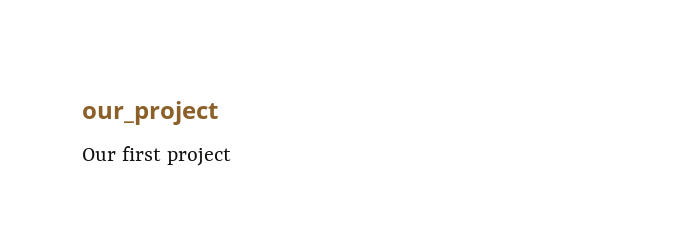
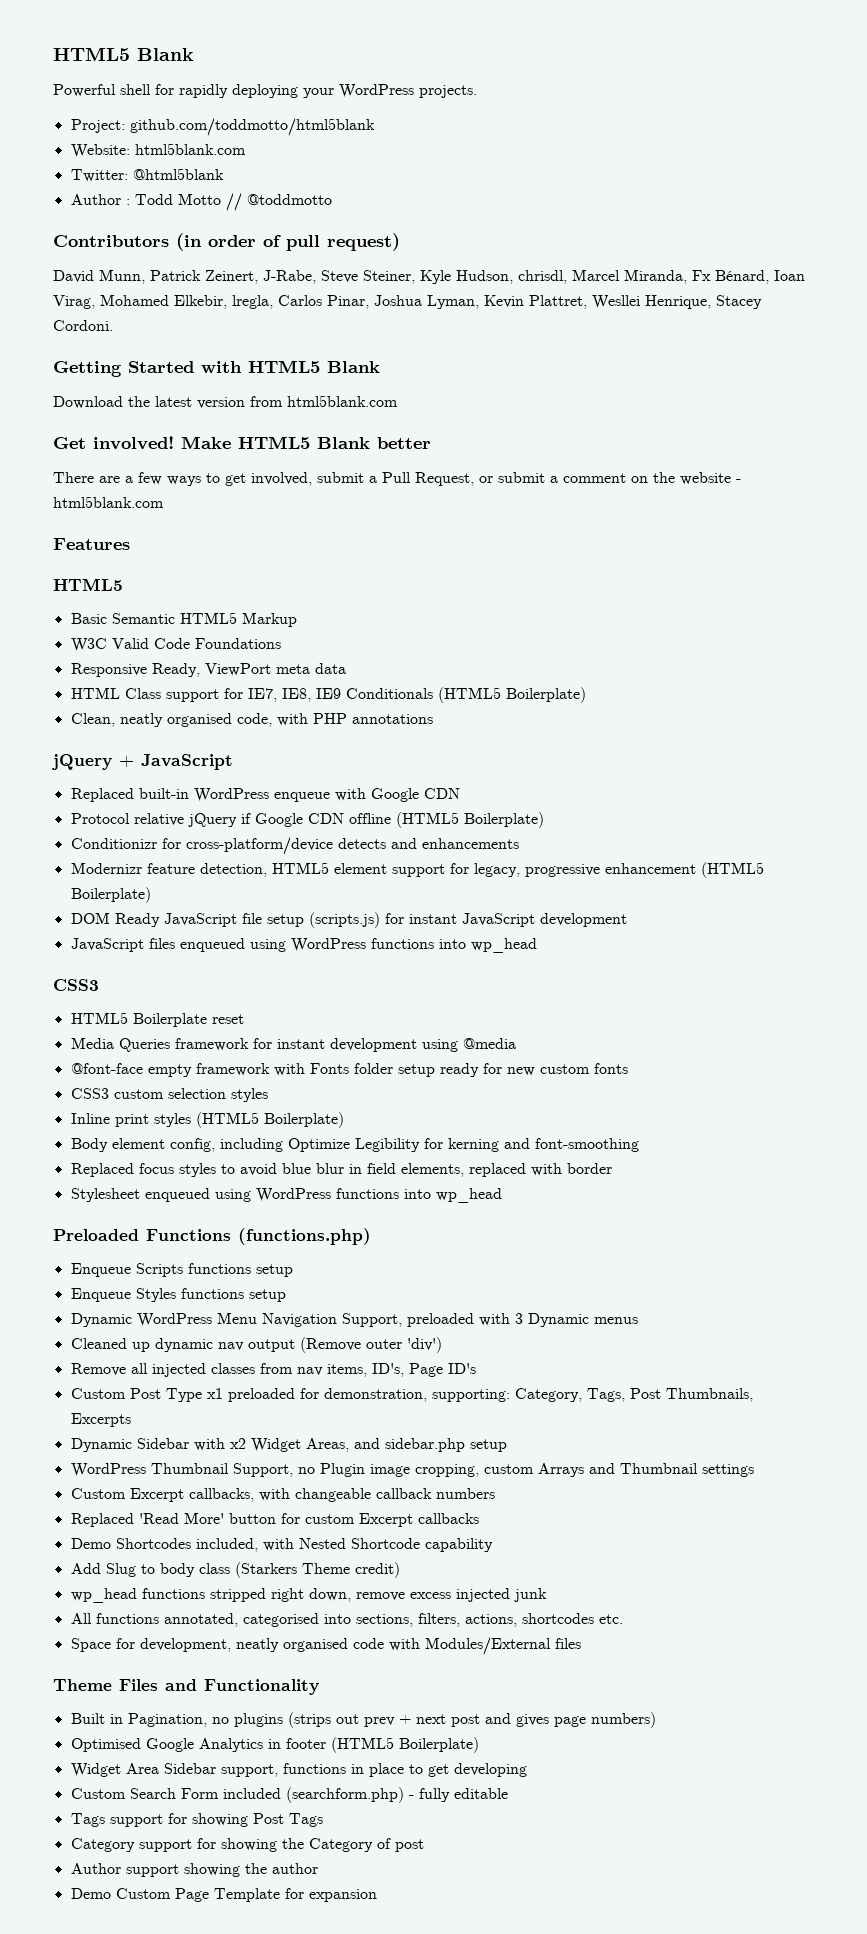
[82,101,218,125] [82,146,232,166] our_project // Our first project -> [53,47,194,61] [53,84,477,98] [70,118,375,136] [70,143,246,158] [70,168,224,182] [70,193,332,211] [53,233,400,251] [53,269,805,284] [53,294,762,309] [53,320,113,331] [53,360,380,377] [53,395,398,409] [53,436,431,450] [53,472,741,486] [53,496,164,508] [53,538,130,550] [53,578,123,591] [70,612,297,627] [70,638,281,652] [70,663,346,677] [70,687,586,703] [70,713,433,727] [52,754,233,770] [70,788,460,802] [70,812,544,828] [70,837,519,855] [70,862,764,878] [70,887,151,903] [70,912,627,928] [70,938,537,953] [53,979,99,991] [70,1012,244,1027] [70,1037,516,1052] [70,1063,628,1077] [70,1088,268,1102] [70,1112,344,1128] [70,1138,639,1152] [70,1163,612,1177] [70,1188,502,1203] [53,1228,371,1245] [70,1263,293,1277] [70,1288,286,1302] [70,1312,638,1327] [70,1337,442,1353] [70,1363,476,1377] [70,1388,753,1402] [70,1413,131,1427] [70,1438,507,1452] [70,1463,754,1477] [70,1488,495,1502] [70,1512,479,1527] [70,1538,493,1552] [70,1562,400,1578] [70,1588,547,1603] [70,1613,623,1627] [70,1637,581,1655] [53,1679,319,1695] [70,1712,656,1728] [70,1737,479,1753] [70,1763,527,1777] [70,1787,508,1803] [70,1813,323,1827] [70,1838,424,1852] [70,1863,318,1877] [70,1888,377,1902] HTML5 Blank // Powerful shell for rapidly deploying your WordPress projects. // Project: github.com/toddmotto/html5blank // Website: html5blank.com // Twitter: @html5blank // Author : Todd Motto // @toddmotto // Contributors (in order of pull request) // David Munn, Patrick Zeinert, J-Rabe, Steve Steiner, Kyle Hudson, chrisdl, Marcel Miranda, Fx Bénard, Ioan Virag, Mohamed Elkebir, lregla, Carlos Pinar, Joshua Lyman, Kevin Plattret, Wesllei Henrique, Stacey Cordoni. // Getting Started with HTML5 Blank // Download the latest version from html5blank.com // Get involved! Make HTML5 Blank better // There are a few ways to get involved, submit a Pull Request, or submit a comment on the website - html5blank.com // Features // HTML5 // Basic Semantic HTML5 Markup // W3C Valid Code Foundations // Responsive Ready, ViewPort meta data // HTML Class support for IE7, IE8, IE9 Conditionals (HTML5 Boilerplate) // Clean, neatly organised code, with PHP annotations // jQuery + JavaScript // Replaced built-in WordPress enqueue with Google CDN // Protocol relative jQuery if Google CDN offline (HTML5 Boilerplate) // Conditionizr for cross-platform/device detects and enhancements // Modernizr feature detection, HTML5 element support for legacy, progressive enhancement (HTML5 Boilerplate) // DOM Ready JavaScript file setup (scripts.js) for instant JavaScript development // JavaScript files enqueued using WordPress functions into wp_head // CSS3 // HTML5 Boilerplate reset // Media Queries framework for instant development using @media // @font-face empty framework with Fonts folder setup ready for new custom fonts // CSS3 custom selection styles // Inline print styles (HTML5 Boilerplate) // Body element config, including Optimize Legibility for kerning and font-smoothing // Replaced focus styles to avoid blue blur in field elements, replaced with border // Stylesheet enqueued using WordPress functions into wp_head // Preloaded Functions (functions.php) // Enqueue Scripts functions setup // Enqueue Styles functions setup // Dynamic WordPress Menu Navigation Support, preloaded with 3 Dynamic menus // Cleaned up dynamic nav output (Remove outer 'div') // Remove all injected classes from nav items, ID's, Page ID's // Custom Post Type x1 preloaded for demonstration, supporting: Category, Tags, Post Thumbnails, Excerpts // Dynamic Sidebar with x2 Widget Areas, and sidebar.php setup // WordPress Thumbnail Support, no Plugin image cropping, custom Arrays and Thumbnail settings // Custom Excerpt callbacks, with changeable callback numbers // Replaced 'Read More' button for custom Excerpt callbacks // Demo Shortcodes included, with Nested Shortcode capability // Add Slug to body class (Starkers Theme credit) // wp_head functions stripped right down, remove excess injected junk // All functions annotated, categorised into sections, filters, actions, shortcodes etc. // Space for development, neatly organised code with Modules/External files // Theme Files and Functionality // Built in Pagination, no plugins (strips out prev + next post and gives page numbers) // Optimised Google Analytics in footer (HTML5 Boilerplate) // Widget Area Sidebar support, functions in place to get developing // Custom Search Form included (searchform.php) - fully editable // Tags support for showing Post Tags // Category support for showing the Category of post // Author support showing the author // Demo Custom Page Template for expansion

